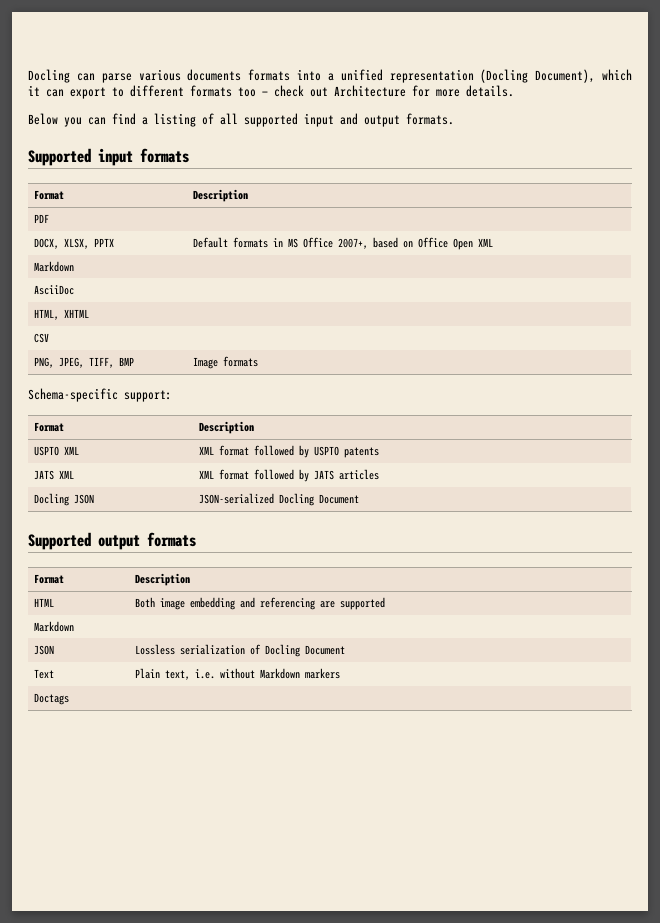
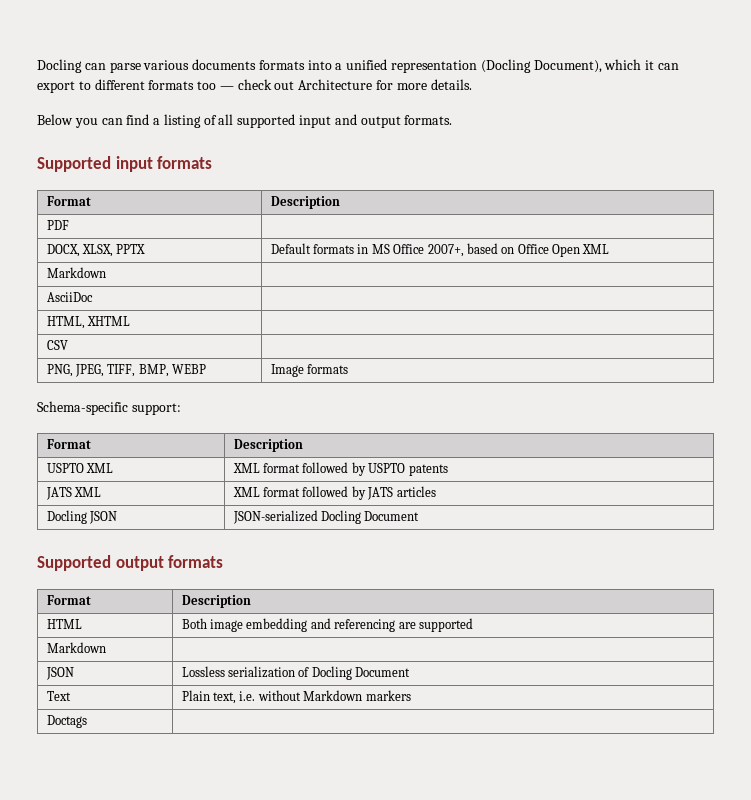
[118,357,134,366] BMP -> [138,364,207,377] BMP, WEBP

